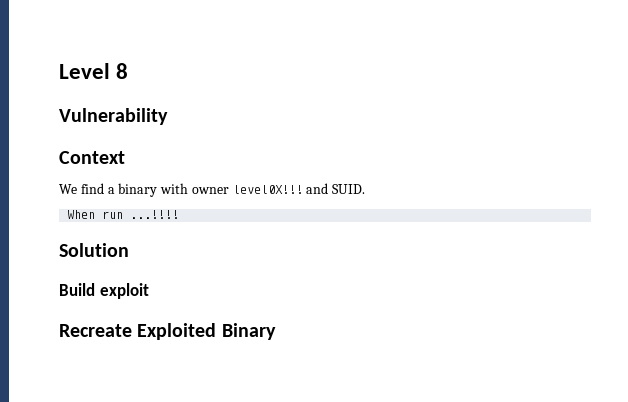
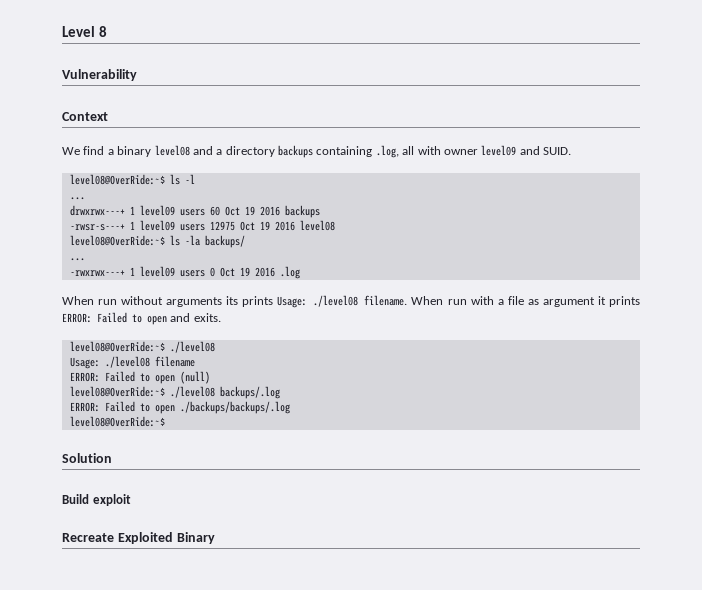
(158, 190) none -> [154,145,415,158] level08 and a directory backups containing .log, all
[232,185,303,194] level0X!!! -> [481,145,517,156] level09
[67,210,180,219] When run ...!!!! -> [69,174,195,185] [69,197,85,200] [69,205,320,218] [69,220,335,231] [69,235,245,248] [69,258,85,261] [69,266,300,279] [62,295,640,308] [62,312,221,325] [69,341,215,353] [69,356,195,369] [69,371,210,384] [69,386,280,399] [69,401,290,414] [69,416,165,427] level08@OverRide:~$ ls -l // ... // drwxrwx---+ 1 level09 users 60 Oct 19 2016 backups // -rwsr-s---+ 1 level09 users 12975 Oct 19 2016 level08 // level08@OverRide:~$ ls -la backups/ // ... // -rwxrwx---+ 1 level09 users 0 Oct 19 2016 .log // When run without arguments its prints Usage: ./level08 filename. When run with a file as argument it prints ERROR: Failed to open and exits. // level08@OverRide:~$ ./level08 // Usage: ./level08 filename // ERROR: Failed to open (null) // level08@OverRide:~$ ./level08 backups/.log // ERROR: Failed to open ./backups/backups/.log // level08@OverRide:~$

